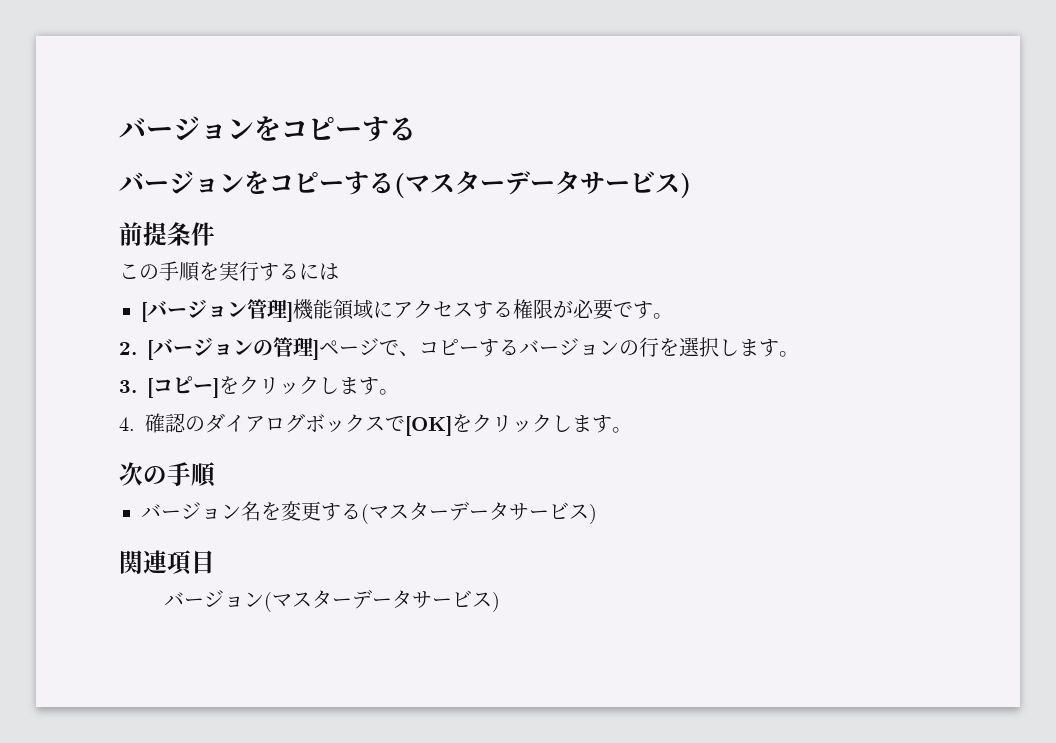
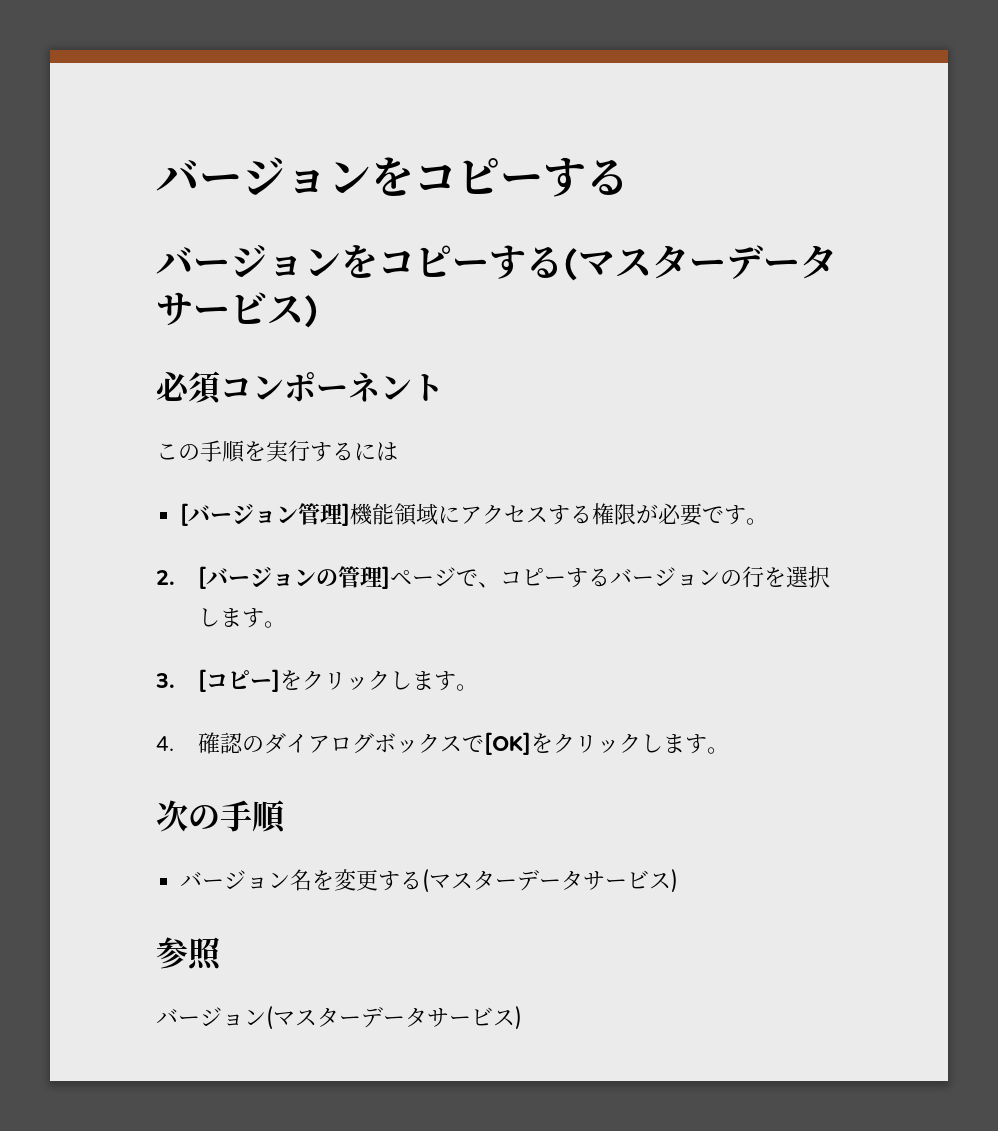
[119,222,215,246] 前提条件 -> [156,371,444,404] 必須コンポーネント
[119,550,215,575] 関連項目 -> [156,937,222,971] 参照

